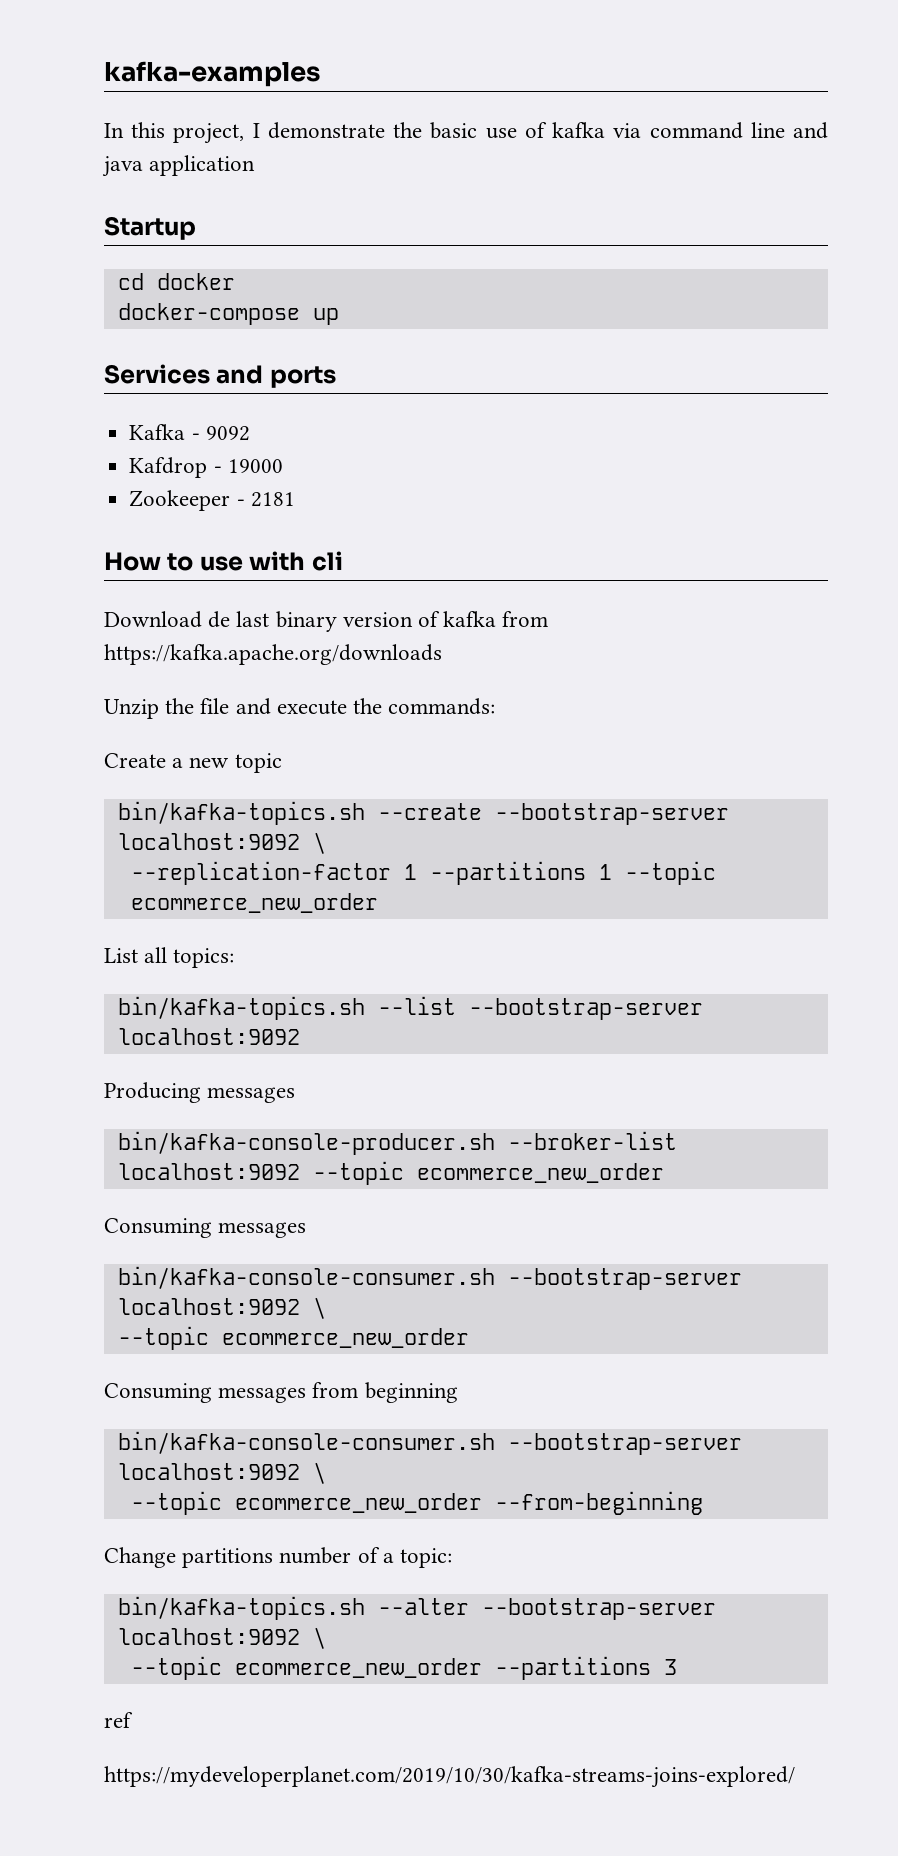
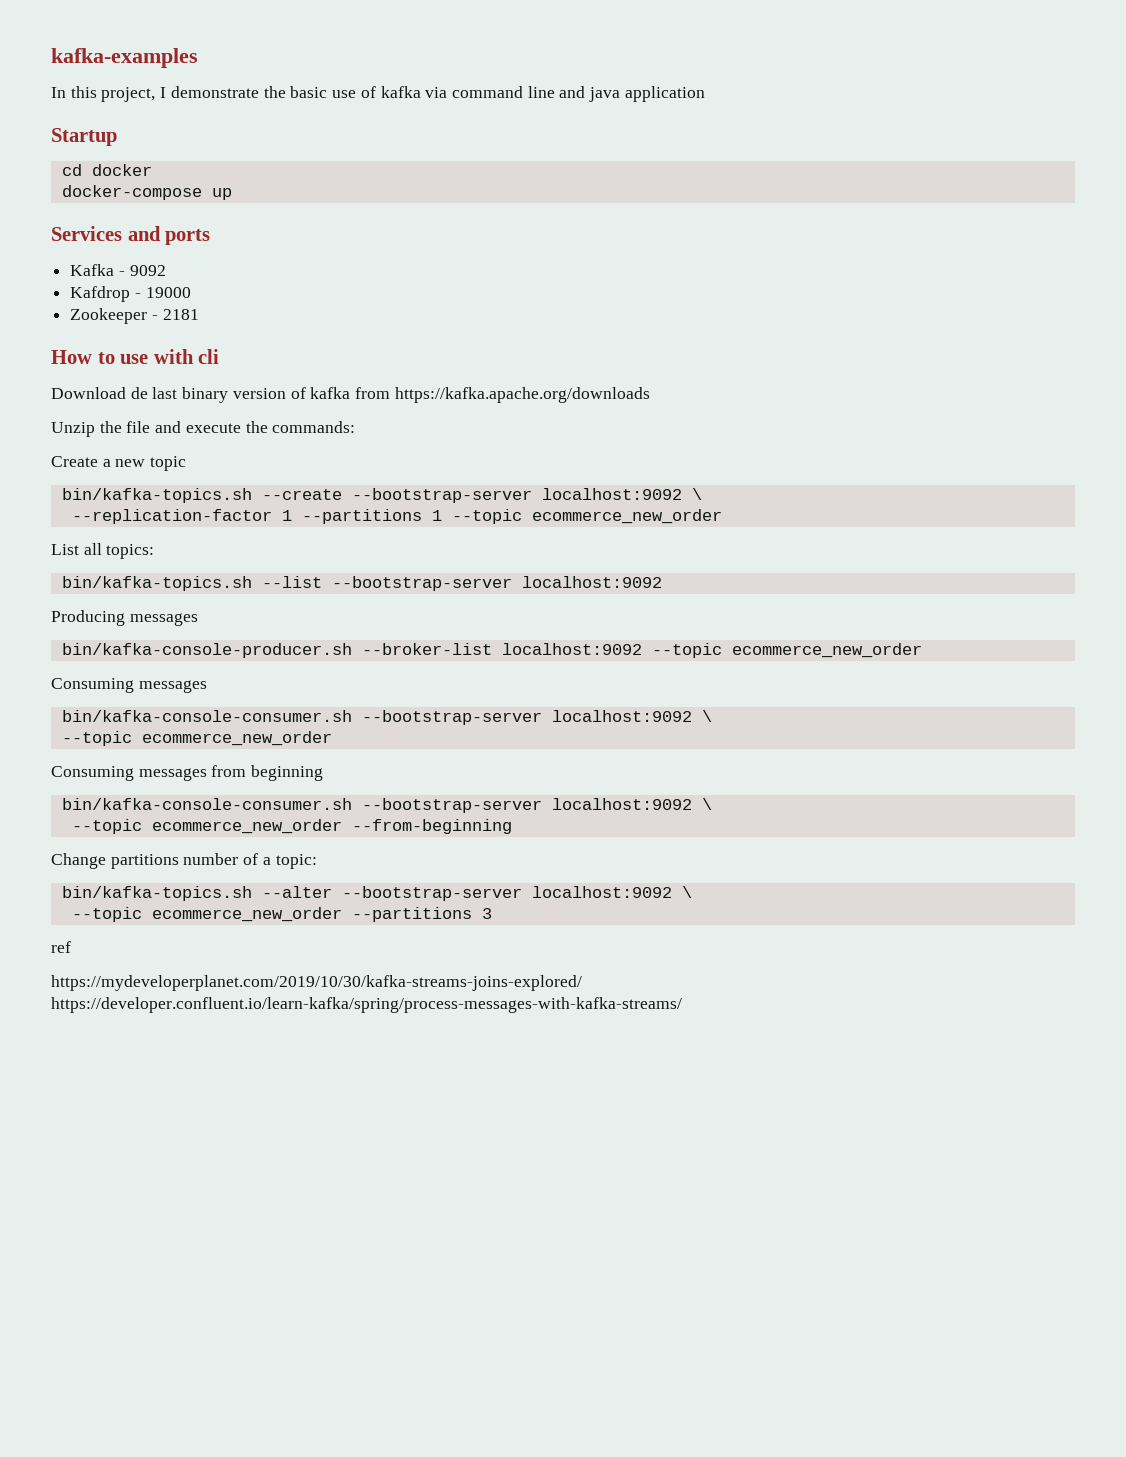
(795, 1777) none -> [51,997,682,1013] https://developer.confluent.io/learn-kafka/spring/process-messages-with-kafka-streams/

